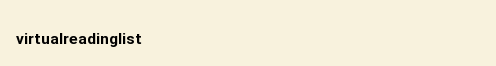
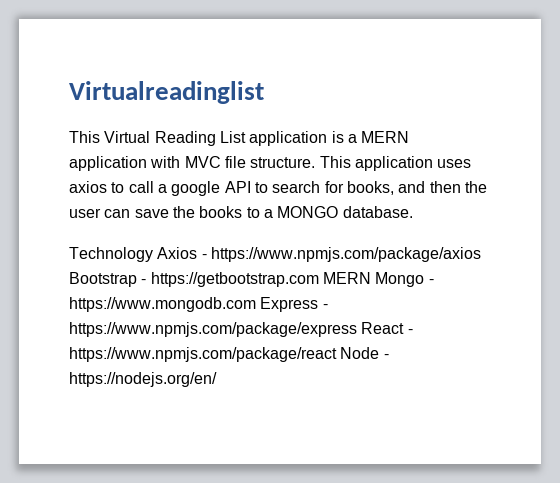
[16,33,142,47] virtualreadinglist -> [69,81,264,104] [69,131,410,146] [69,156,472,171] [69,181,487,196] [69,206,413,218] [69,247,481,262] [69,272,434,287] [69,297,328,312] [69,322,413,337] [69,347,389,362] [69,372,217,387] Virtualreadinglist // This Virtual Reading List application is a MERN application with MVC file structure. This application uses axios to call a google API to search for books, and then the user can save the books to a MONGO database. // Technology Axios - https://www.npmjs.com/package/axios Bootstrap - https://getbootstrap.com MERN Mongo - https://www.mongodb.com Express - https://www.npmjs.com/package/express React - https://www.npmjs.com/package/react Node - https://nodejs.org/en/

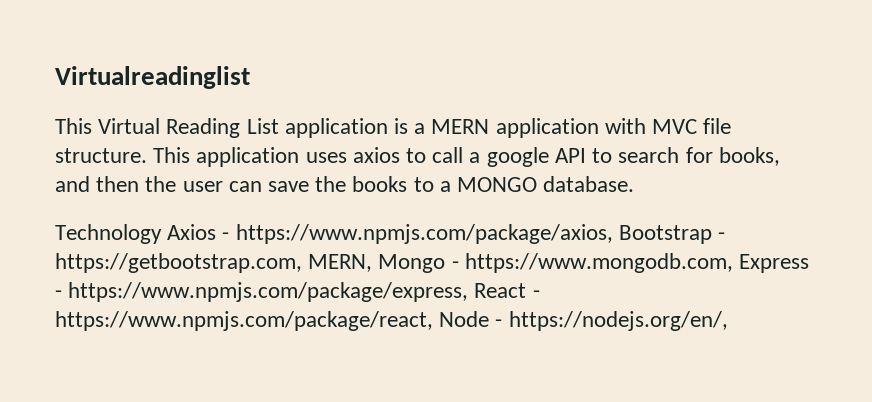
[210,247,481,262] https://www.npmjs.com/package/axios -> [235,224,613,244] https://www.npmjs.com/package/axios,
[150,272,371,287] https://getbootstrap.com MERN -> [55,253,373,273] https://getbootstrap.com, MERN,
[69,297,256,312] https://www.mongodb.com -> [464,253,733,273] https://www.mongodb.com,
[69,322,357,337] https://www.npmjs.com/package/express -> [68,282,469,302] https://www.npmjs.com/package/express,
[69,347,337,362] https://www.npmjs.com/package/react -> [55,311,433,331] https://www.npmjs.com/package/react,
[69,372,217,387] https://nodejs.org/en/ -> [508,311,728,331] https://nodejs.org/en/,

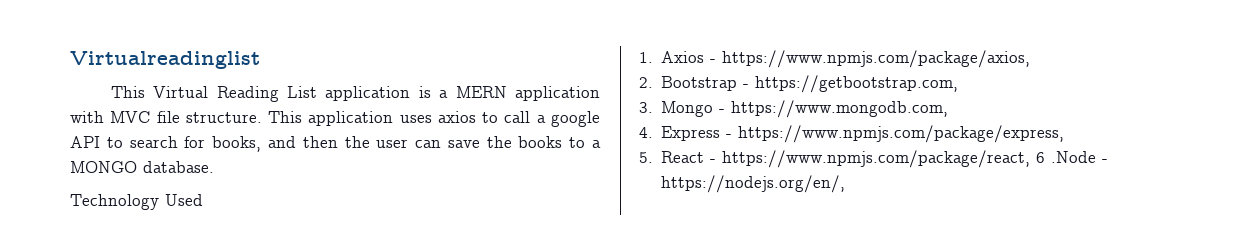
(162, 234) none -> [165,194,203,206] [639,52,653,63] Used // 1.
(613, 234) none -> [639,77,653,88] // 2.
[308,254,373,272] MERN, -> [639,102,653,113] // 3.
(733, 263) none -> [639,127,653,138] // 4.
(469, 292) none -> [639,152,653,163] // 5.
[439,311,490,327] Node -> [1036,151,1097,163] 6 .Node

